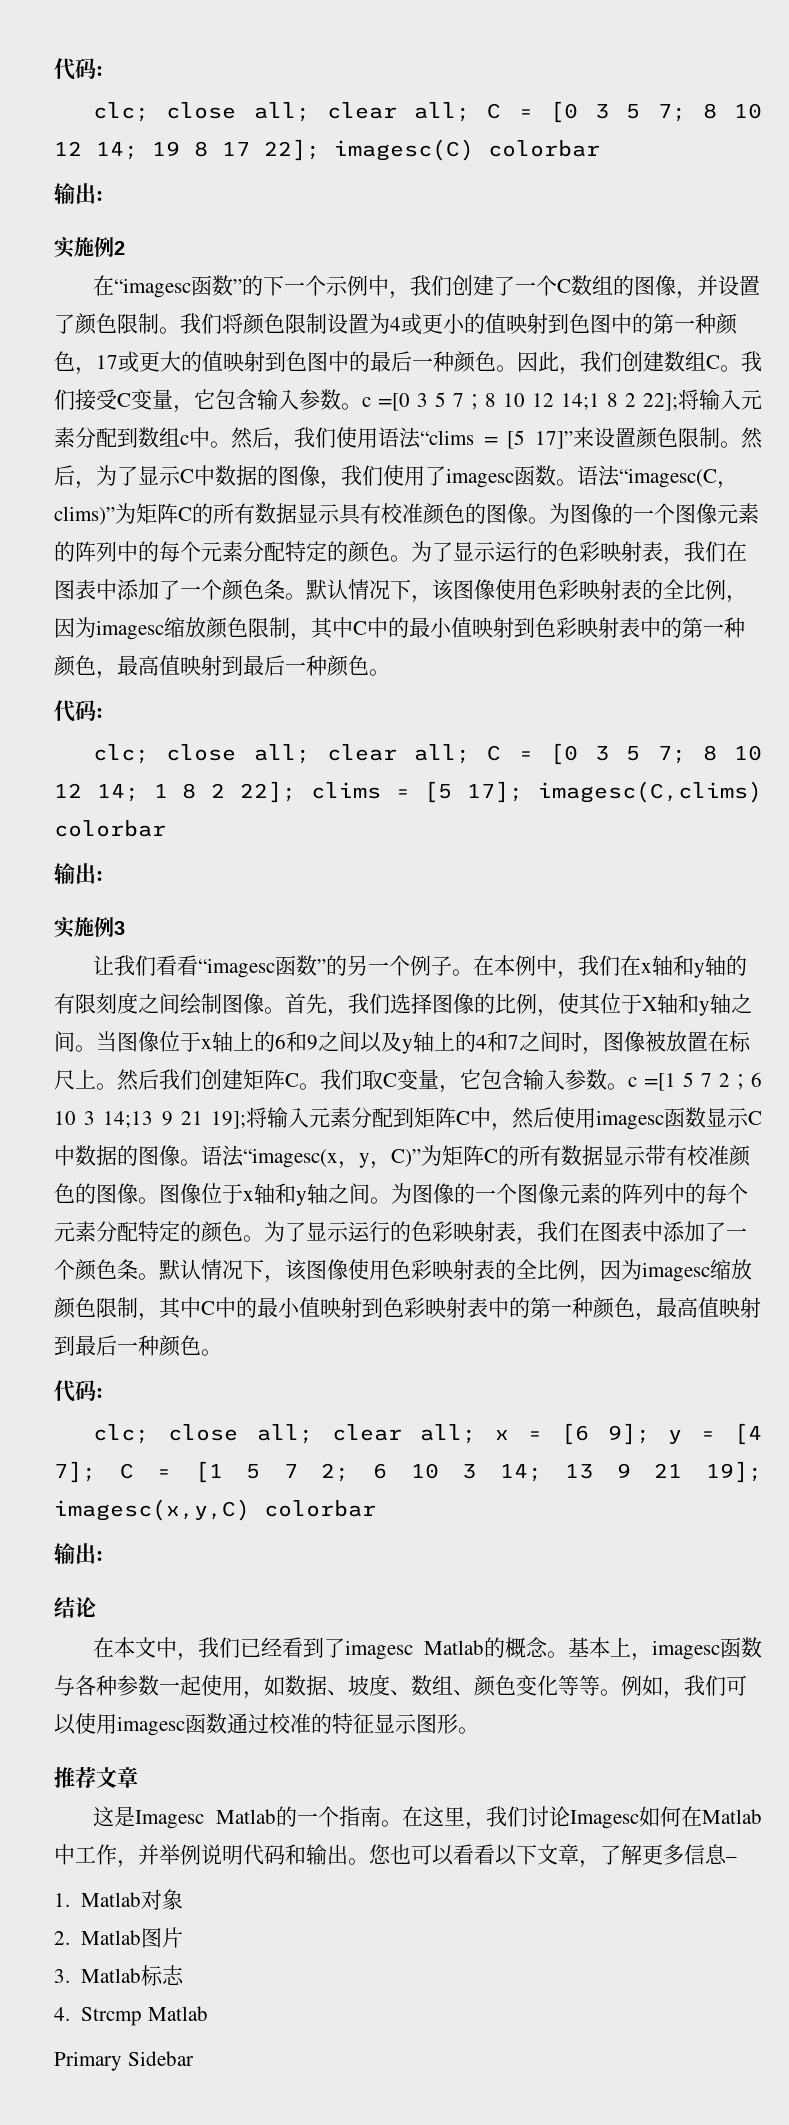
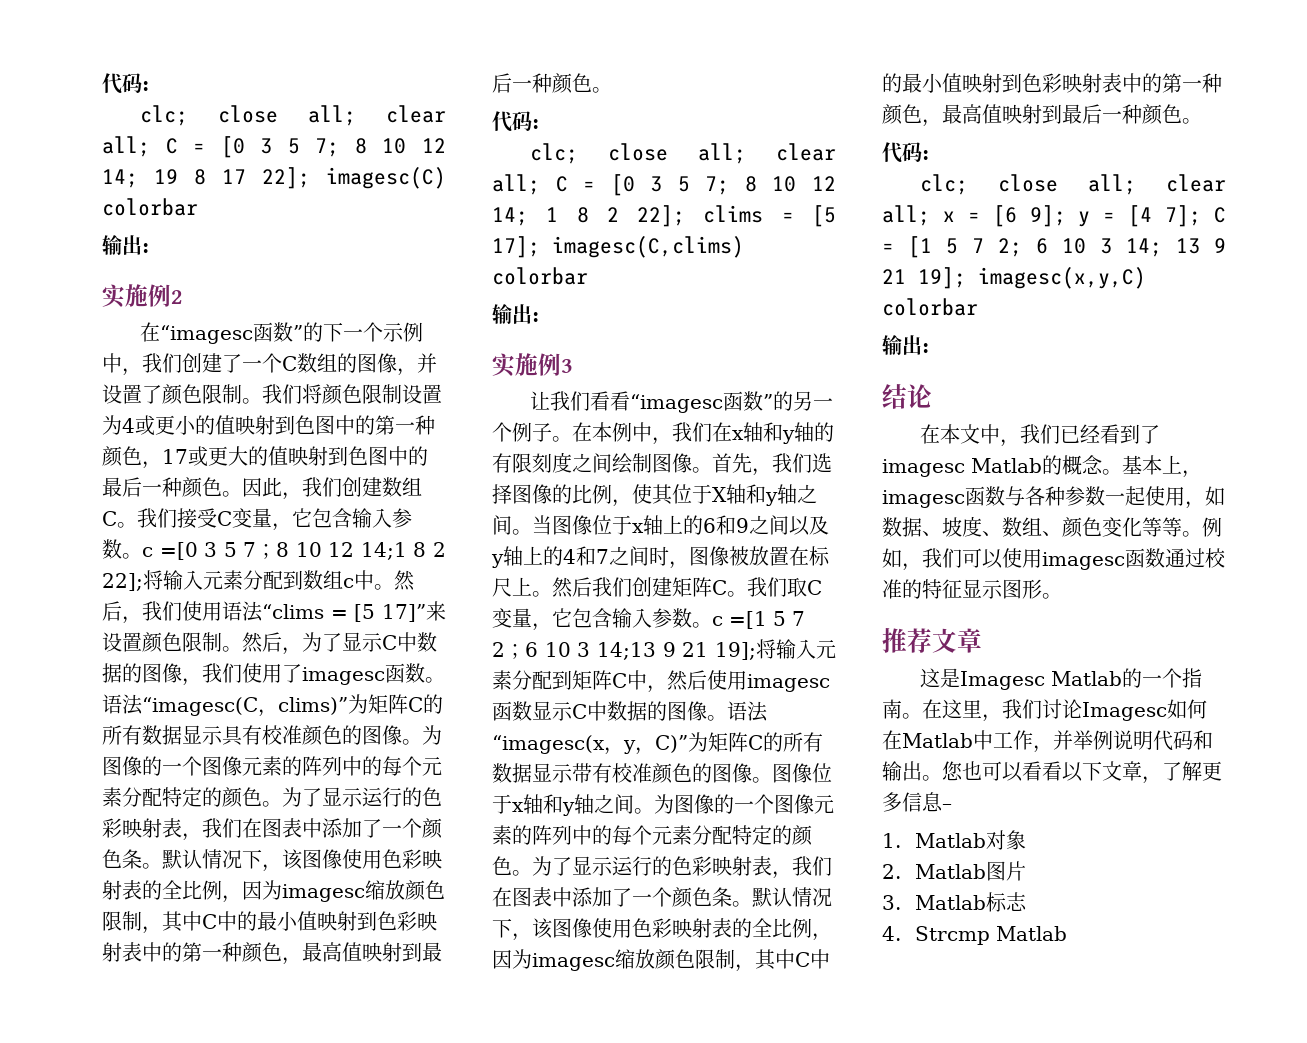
[54,2051,194,2071] // Primary Sidebar -> (1068, 933) none

